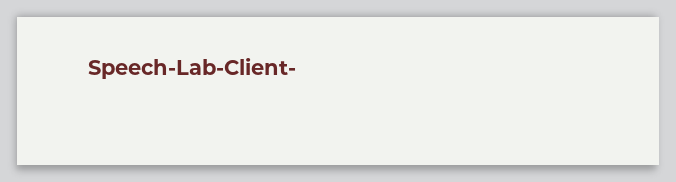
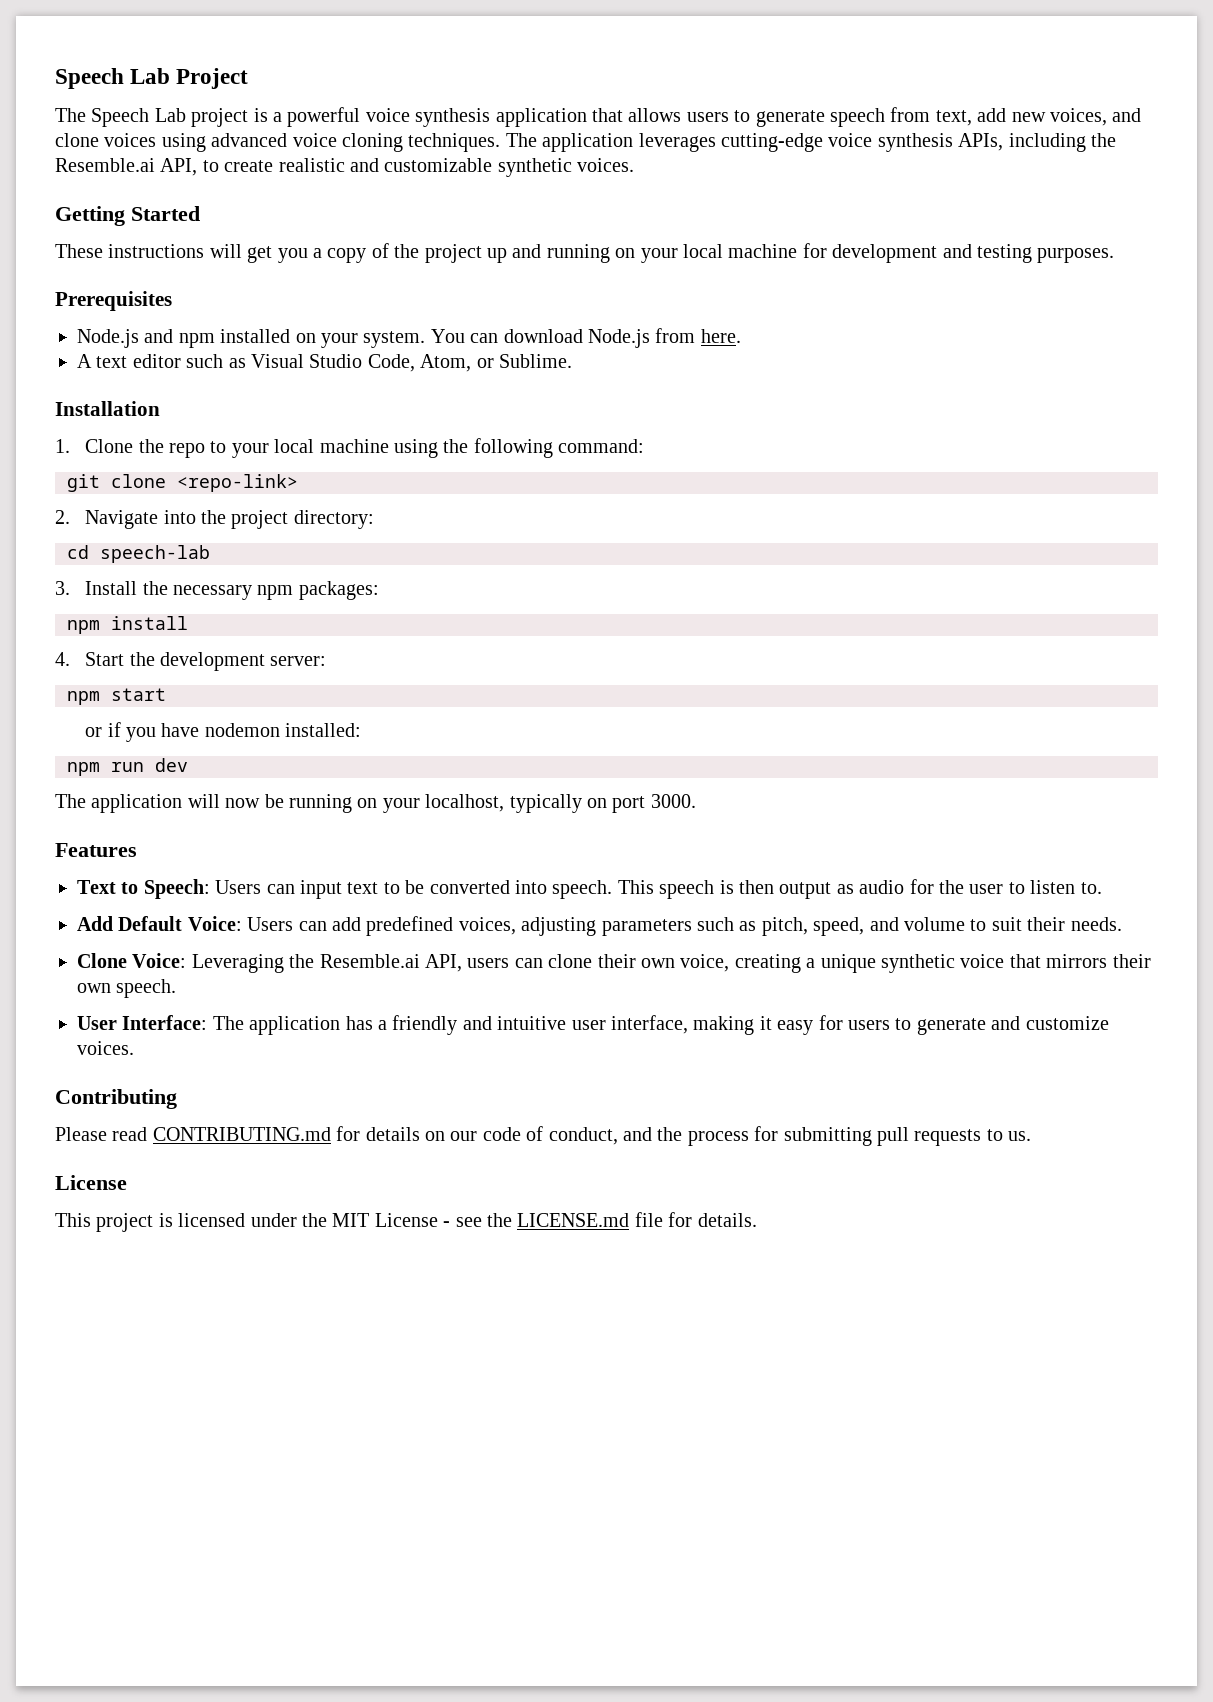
[88,58,296,79] Speech-Lab-Client- -> [55,68,249,89] [55,107,1142,127] [55,133,1116,152] [55,158,635,177] [55,206,200,226] [55,243,1115,263] [55,291,172,311] [77,328,741,348] [77,354,572,372] [55,401,160,416] [55,438,645,458] [67,474,298,492] [55,510,374,529] [67,545,210,563] [55,581,379,600] [67,616,188,634] [55,652,327,671] [67,688,166,705] [85,722,362,742] [67,758,188,776] [55,794,696,813] [55,843,137,857] [77,879,1102,899] [77,916,1122,936] [77,953,1151,973] [77,979,177,998] [77,1015,1109,1035] [77,1041,134,1055] [55,1089,177,1109] [55,1126,1032,1146] [55,1175,127,1190] [55,1212,757,1232] Speech Lab Project // The Speech Lab project is a powerful voice synthesis application that allows users to generate speech from text, add new voices, and clone voices using advanced voice cloning techniques. The application leverages cutting-edge voice synthesis APIs, including the Resemble.ai API, to create realistic and customizable synthetic voices. // Getting Started // These instructions will get you a copy of the project up and running on your local machine for development and testing purposes. // Prerequisites // Node.js and npm installed on your system. You can download Node.js from here. // A text editor such as Visual Studio Code, Atom, or Sublime. // Installation // 1. Clone the repo to your local machine using the following command: // git clone <repo-link> // 2. Navigate into the project directory: // cd speech-lab // 3. Install the necessary npm packages: // npm install // 4. Start the development server: // npm start // or if you have nodemon installed: // npm run dev // The application will now be running on your localhost, typically on port 3000. // Features // Text to Speech: Users can input text to be converted into speech. This speech is then output as audio for the user to listen to. // Add Default Voice: Users can add predefined voices, adjusting parameters such as pitch, speed, and volume to suit their needs. // Clone Voice: Leveraging the Resemble.ai API, users can clone their own voice, creating a unique synthetic voice that mirrors their own speech. // User Interface: The application has a friendly and intuitive user interface, making it easy for users to generate and customize voices. // Contributing // Please read CONTRIBUTING.md for details on our code of conduct, and the process for submitting pull requests to us. // License // This project is licensed under the MIT License - see the LICENSE.md file for details.

